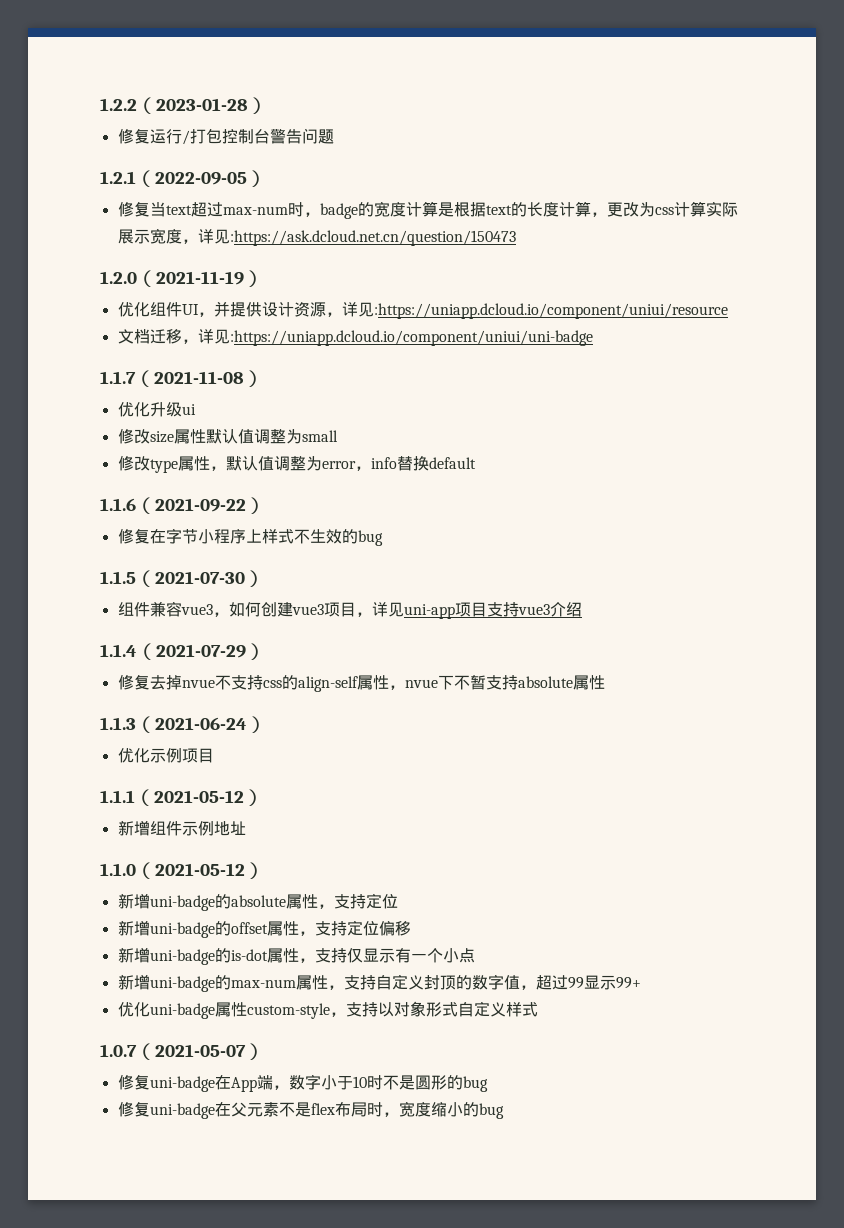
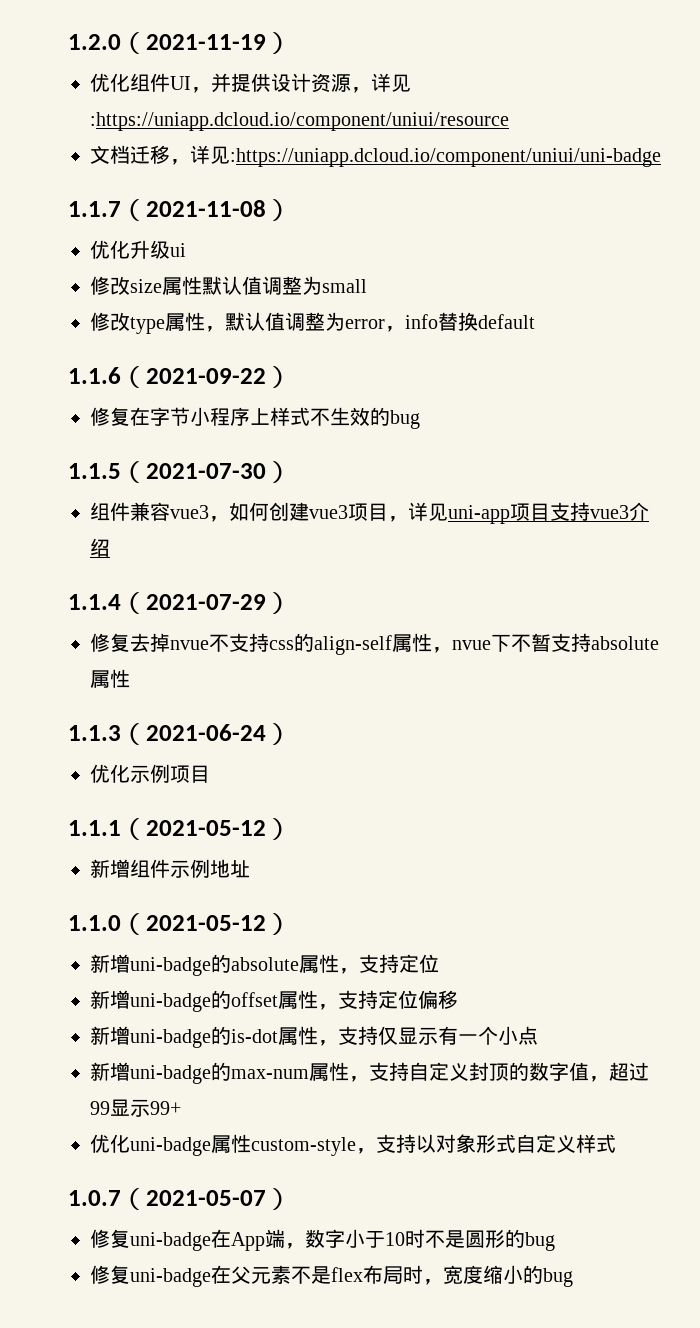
[100,97,267,114] [117,128,334,145] [100,170,266,187] [117,201,738,219] [117,228,516,246] 1.2.2（2023-01-28） // 修复运行/打包控制台警告问题 // 1.2.1（2022-09-05） // 修复当text超过max-num时，badge的宽度计算是根据text的长度计算，更改为css计算实际展示宽度，详见:https://ask.dcloud.net.cn/question/150473 // -> (68, 42) none

